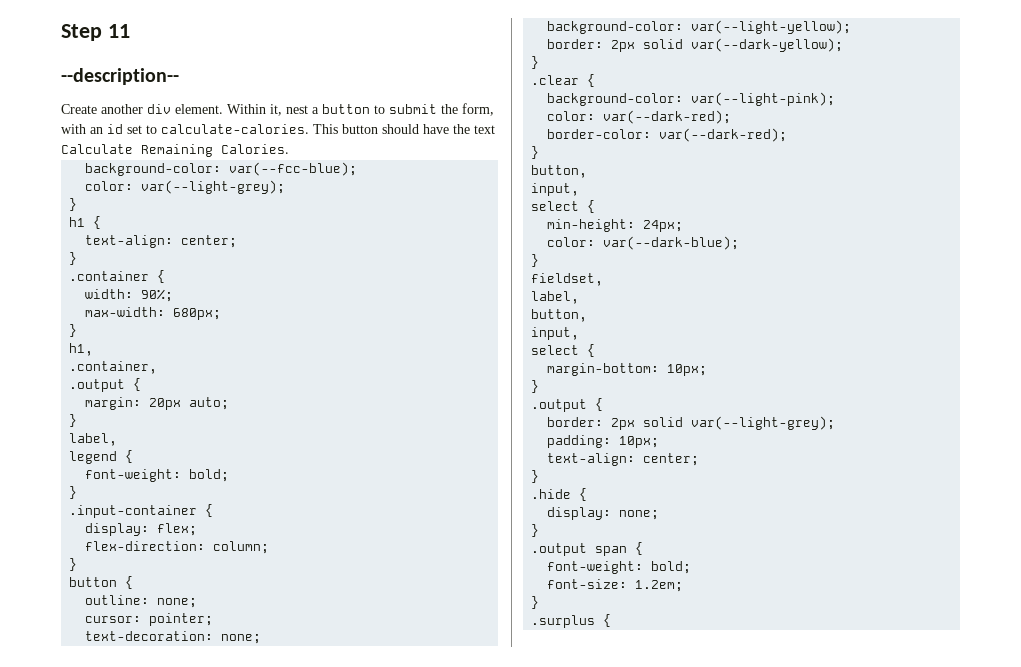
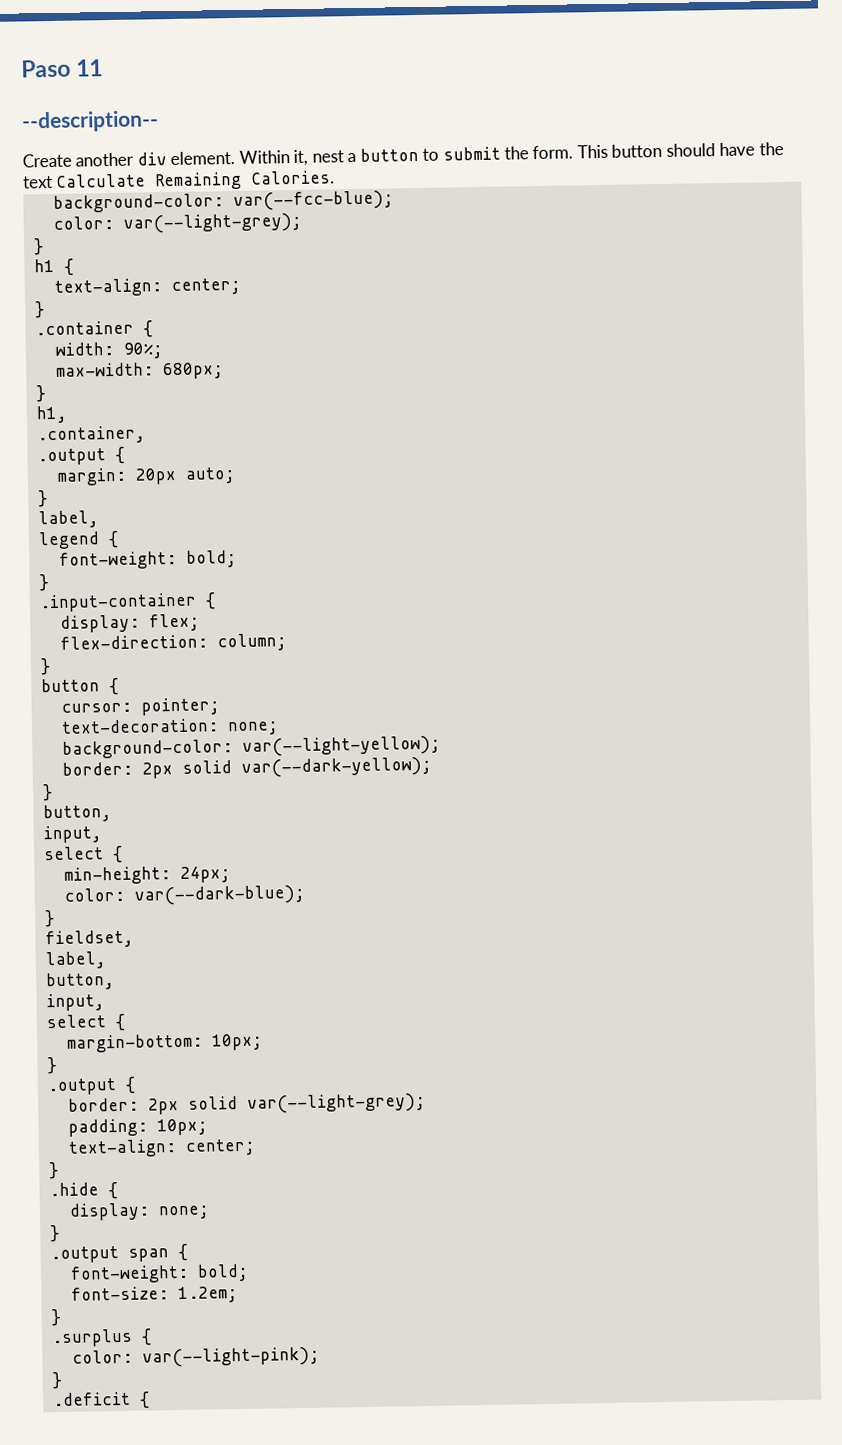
[61,24,102,41] Step -> [21,59,71,78] Paso
[462,103,494,116] [61,124,309,134] form, with an id set to calculate-calories. -> [532,145,574,160] form.
[85,595,198,608] // outline: none; -> (119, 686) none
[531,74,596,87] [547,92,836,106] [547,110,732,124] [547,128,788,142] [531,146,540,159] // .clear { // background-color: var(--light-pink); // color: var(--dark-red); // border-color: var(--dark-red); // } -> (53, 793) none
(612, 620) none -> [71,1346,320,1368] [51,1371,62,1390] [51,1391,150,1409] // color: var(--light-pink); // } // .deficit {

